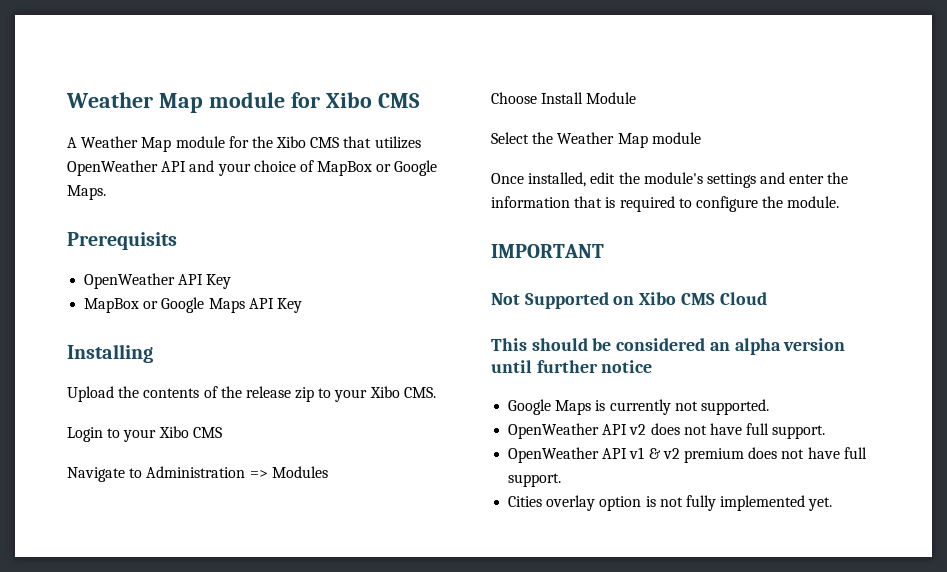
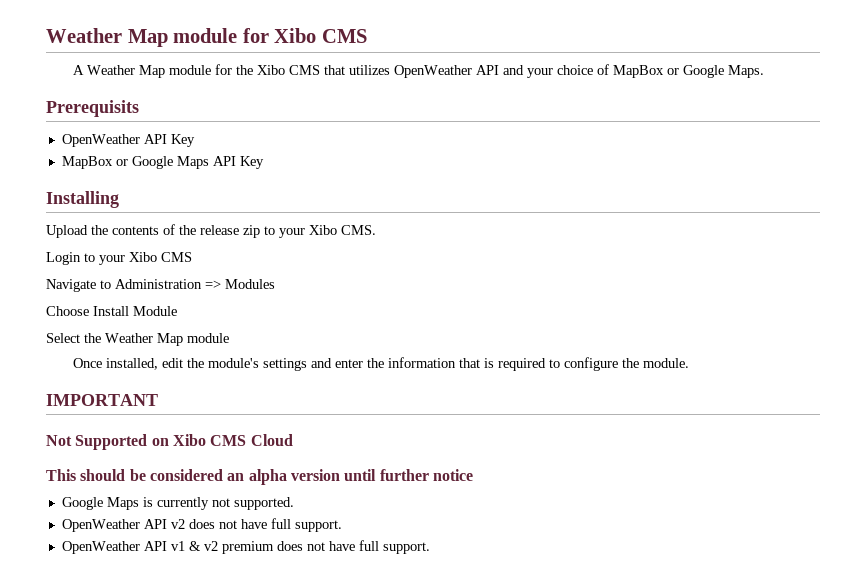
[508,495,833,511] // Cities overlay option is not fully implemented yet. -> (430, 548) none

